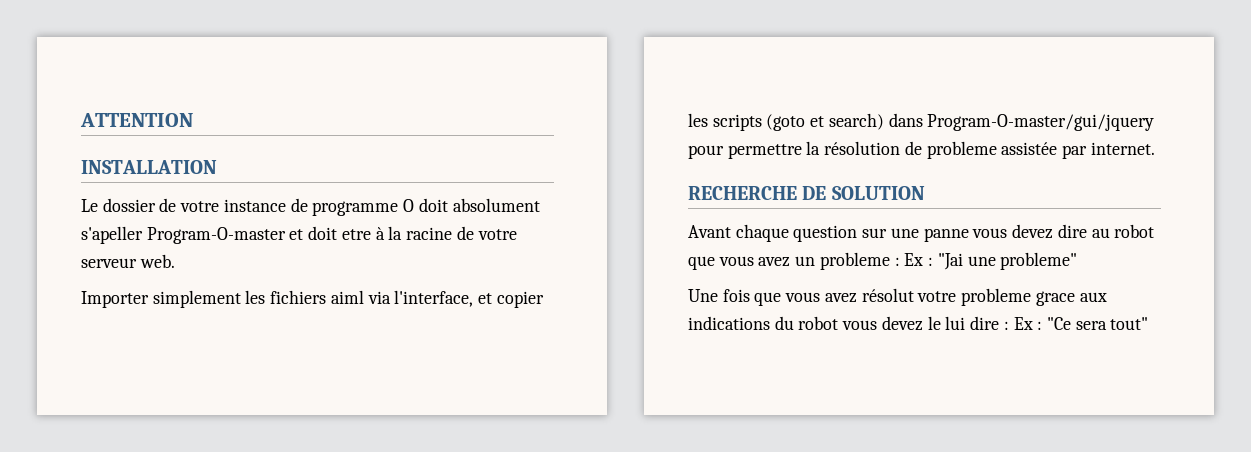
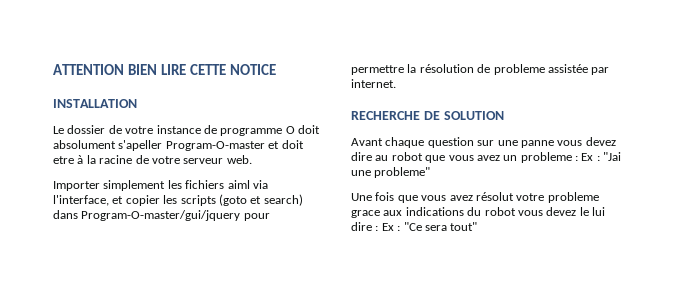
(193, 120) none -> [127,64,276,75] BIEN LIRE CETTE NOTICE

